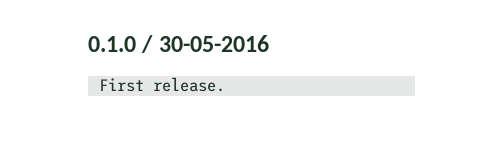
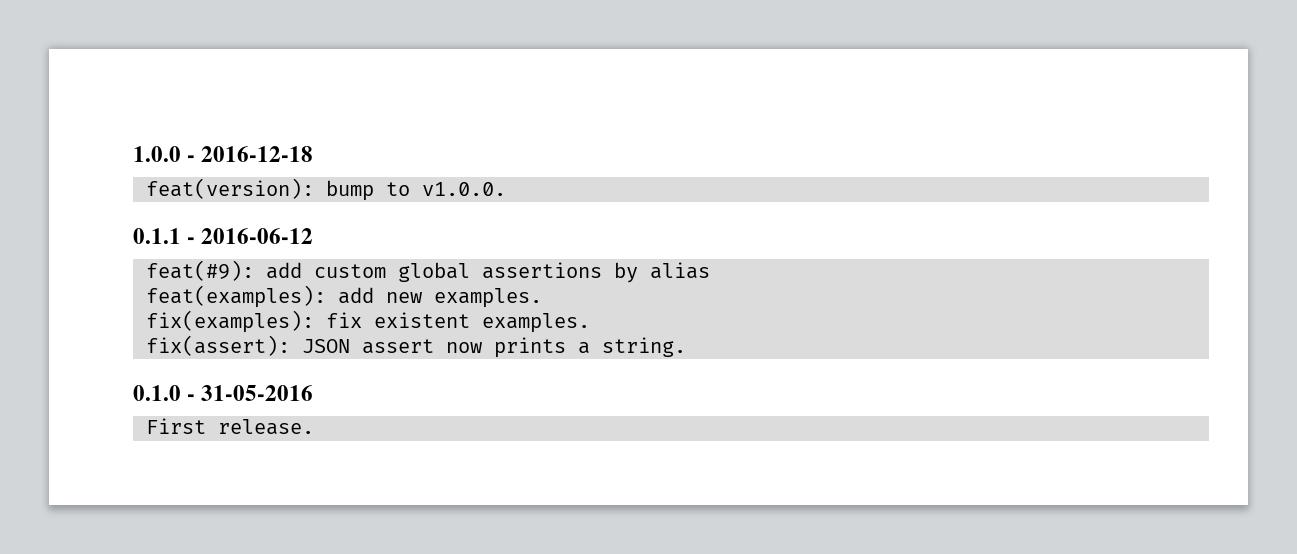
[88,35,269,53] 0.1.0 / 30-05-2016 -> [133,146,314,162] [145,178,506,201] [133,228,314,244] [145,260,710,283] [145,285,542,308] [145,310,590,333] [145,335,686,358] [133,385,314,401] 1.0.0 - 2016-12-18 // feat(version): bump to v1.0.0. // 0.1.1 - 2016-06-12 // feat(#9): add custom global assertions by alias // feat(examples): add new examples. // fix(examples): fix existent examples. // fix(assert): JSON assert now prints a string. // 0.1.0 - 31-05-2016

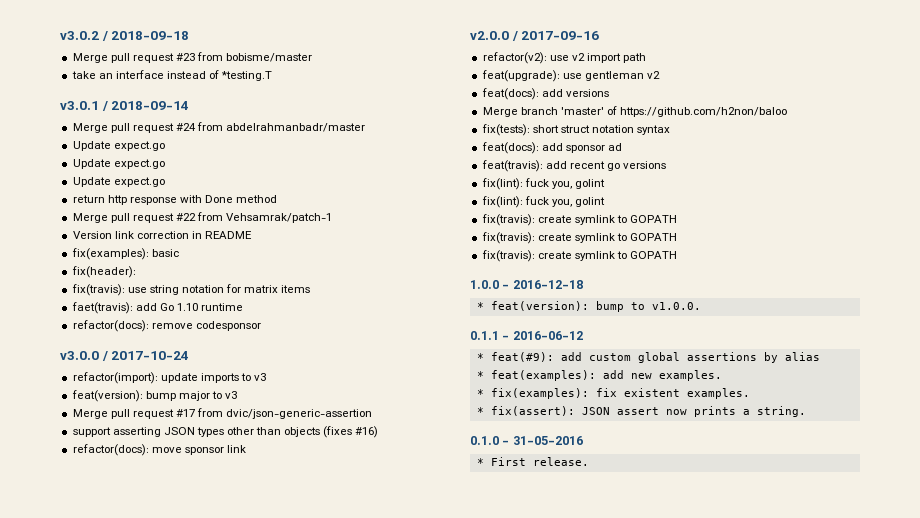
(133, 154) none -> [60,31,190,41] [72,52,313,63] [71,70,273,81] [60,101,190,111] [72,122,366,133] [72,141,165,151] [72,159,165,169] [72,177,165,187] [72,195,278,205] [72,212,333,223] [72,231,253,239] [71,248,179,260] [71,266,136,278] [71,284,311,296] [71,302,244,314] [72,320,261,332] [60,351,190,361] [72,372,267,384] [71,390,238,402] [72,408,373,419] [72,426,379,438] [72,444,246,456] [470,31,600,41] [482,52,647,64] [481,70,660,82] [481,88,609,100] [482,106,788,117] [481,124,671,136] [481,142,622,154] [481,160,667,172] [481,178,605,190] [481,196,605,208] [481,214,678,226] [481,232,678,244] [481,250,678,262] v3.0.2 / 2018-09-18 // Merge pull request #23 from bobisme/master // take an interface instead of *testing.T // v3.0.1 / 2018-09-14 // Merge pull request #24 from abdelrahmanbadr/master // Update expect.go // Update expect.go // Update expect.go // return http response with Done method // Merge pull request #22 from Vehsamrak/patch-1 // Version link correction in README // fix(examples): basic // fix(header): // fix(travis): use string notation for matrix items // faet(travis): add Go 1.10 runtime // refactor(docs): remove codesponsor // v3.0.0 / 2017-10-24 // refactor(import): update imports to v3 // feat(version): bump major to v3 // Merge pull request #17 from dvic/json-generic-assertion // support asserting JSON types other than objects (fixes #16) // refactor(docs): move sponsor link // v2.0.0 / 2017-09-16 // refactor(v2): use v2 import path // feat(upgrade): use gentleman v2 // feat(docs): add versions // Merge branch 'master' of https://github.com/h2non/baloo // fix(tests): short struct notation syntax // feat(docs): add sponsor ad // feat(travis): add recent go versions // fix(lint): fuck you, golint // fix(lint): fuck you, golint // fix(travis): create symlink to GOPATH // fix(travis): create symlink to GOPATH // fix(travis): create symlink to GOPATH //
(314, 154) none -> [476,302,484,310] *
(314, 236) none -> [476,353,484,361] *
(710, 270) none -> [476,371,484,379] *
(542, 298) none -> [476,389,484,397] *
(590, 323) none -> [476,407,484,415] *
(314, 393) none -> [476,458,484,466] *

